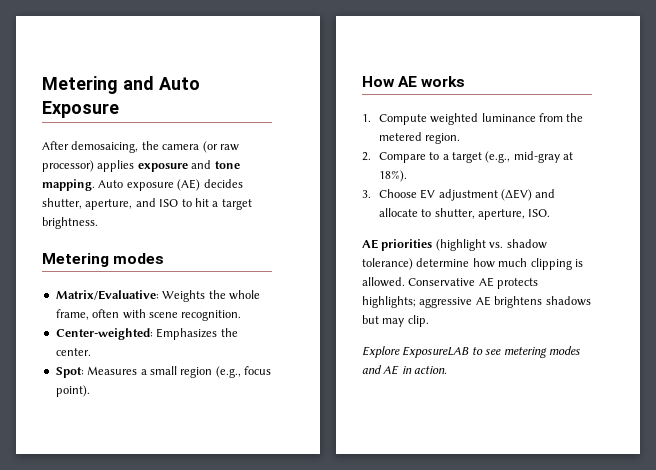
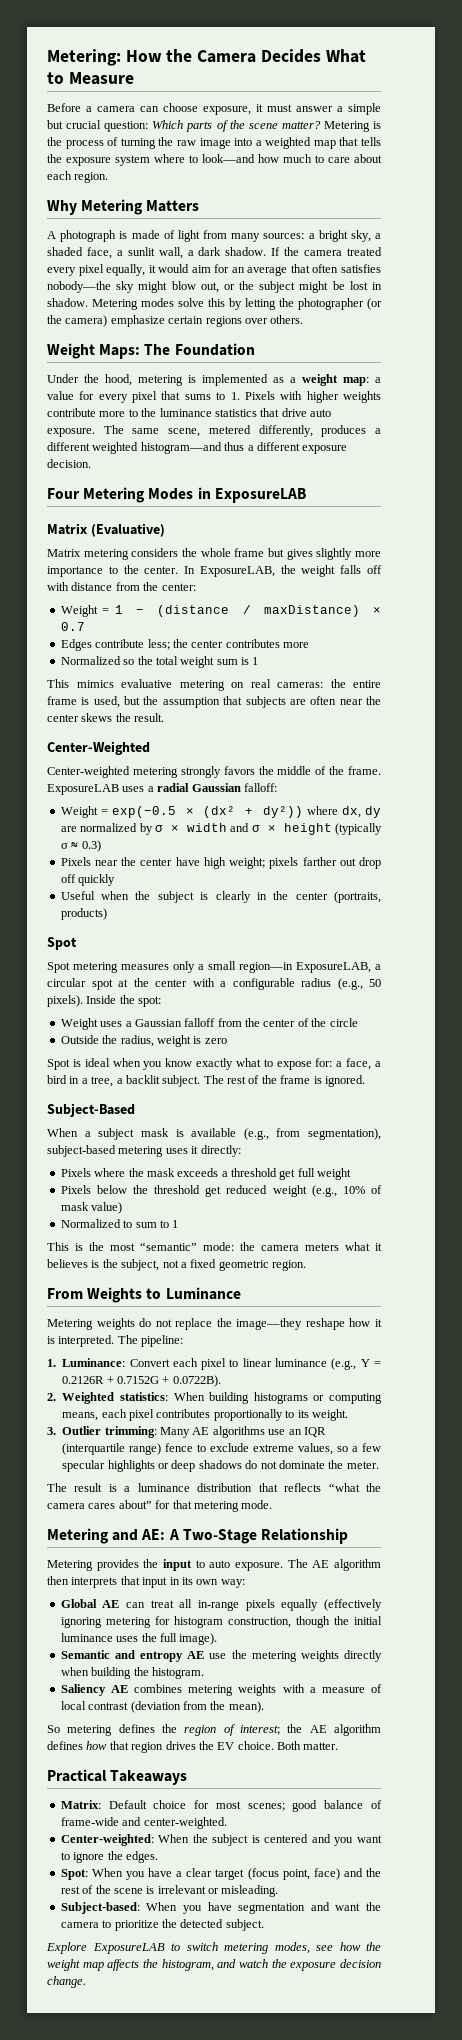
[42,76,200,94] [42,101,119,118] [42,141,239,153] [42,160,240,172] [42,179,243,191] [42,198,252,210] [42,217,98,229] [42,253,165,267] [55,290,260,302] [55,309,242,321] [55,328,238,340] [55,348,91,356] [55,366,271,378] [55,385,90,397] [362,76,466,87] [362,113,584,125] [378,132,461,144] [362,151,574,163] [378,170,407,182] [362,189,556,201] [378,208,551,220] [362,239,547,251] [362,258,583,270] [362,277,539,289] [362,296,591,308] [362,315,429,327] [362,346,580,358] [362,365,448,375] Metering and Auto Exposure // After demosaicing, the camera (or raw processor) applies exposure and tone mapping. Auto exposure (AE) decides shutter, aperture, and ISO to hit a target brightness. // Metering modes // Matrix/Evaluative: Weights the whole frame, often with scene recognition. // Center-weighted: Emphasizes the center. // Spot: Measures a small region (e.g., focus point). // How AE works // 1. Compute weighted luminance from the metered region. // 2. Compare to a target (e.g., mid-gray at 18%). // 3. Choose EV adjustment (ΔEV) and allocate to shutter, aperture, ISO. // AE priorities (highlight vs. shadow tolerance) determine how much clipping is allowed. Conservative AE protects highlights; aggressive AE brightens shadows but may clip. // Explore ExposureLAB to see metering modes and AE in action. -> [47,49,366,66] [47,72,134,85] [47,103,381,115] [47,120,381,132] [47,137,381,149] [47,154,382,166] [47,171,109,183] [47,199,200,215] [47,230,382,242] [47,247,382,259] [47,264,381,276] [47,281,383,293] [47,298,382,310] [47,315,304,327] [47,343,255,359] [47,374,381,386] [47,391,382,403] [47,408,331,417] [47,425,382,437] [47,442,348,454] [47,459,91,468] [47,487,306,503] [47,523,165,537] [47,548,381,560] [47,565,382,577] [47,582,196,591] [60,605,381,617] [60,622,85,631] [60,639,309,651] [60,656,259,668] [47,679,381,691] [47,696,382,708] [47,713,165,722] [47,741,150,755] [47,766,381,778] [47,783,277,795] [60,806,382,818] [60,823,382,835] [60,840,101,852] [60,857,381,869] [60,874,116,886] [60,891,381,903] [60,908,107,920] [47,937,77,950] [47,961,381,973] [47,978,381,990] [47,995,162,1007] [60,1018,358,1030] [60,1035,227,1047] [47,1058,382,1070] [47,1075,365,1087] [47,1103,135,1117] [47,1128,381,1140] [47,1145,241,1157] [60,1168,352,1180] [60,1185,383,1197] [60,1202,123,1214] [60,1219,179,1228] [47,1242,382,1251] [47,1259,306,1271] [47,1287,241,1303] [47,1318,382,1330] [47,1335,184,1347] [47,1358,381,1370] [62,1375,221,1387] [47,1392,382,1404] [62,1409,348,1421] [47,1426,326,1438] [62,1443,382,1455] [62,1460,379,1472] [47,1483,382,1492] [47,1500,273,1512] [47,1528,348,1544] [47,1559,381,1571] [47,1576,245,1588] [60,1599,382,1611] [60,1616,382,1628] [60,1633,218,1645] [60,1650,382,1662] [60,1667,204,1679] [60,1684,382,1696] [60,1701,264,1713] [47,1724,381,1736] [47,1741,339,1753] [47,1769,188,1785] [60,1800,382,1812] [60,1817,227,1829] [60,1834,382,1846] [60,1851,158,1863] [60,1868,382,1880] [60,1885,279,1897] [60,1902,381,1914] [60,1919,264,1931] [46,1942,381,1954] [47,1959,381,1971] [47,1976,86,1988] Metering: How the Camera Decides What to Measure // Before a camera can choose exposure, it must answer a simple but crucial question: Which parts of the scene matter? Metering is the process of turning the raw image into a weighted map that tells the exposure system where to look—and how much to care about each region. // Why Metering Matters // A photograph is made of light from many sources: a bright sky, a shaded face, a sunlit wall, a dark shadow. If the camera treated every pixel equally, it would aim for an average that often satisfies nobody—the sky might blow out, or the subject might be lost in shadow. Metering modes solve this by letting the photographer (or the camera) emphasize certain regions over others. // Weight Maps: The Foundation // Under the hood, metering is implemented as a weight map: a value for every pixel that sums to 1. Pixels with higher weights contribute more to the luminance statistics that drive auto exposure. The same scene, metered differently, produces a different weighted histogram—and thus a different exposure decision. // Four Metering Modes in ExposureLAB // Matrix (Evaluative) // Matrix metering considers the whole frame but gives slightly more importance to the center. In ExposureLAB, the weight falls off with distance from the center: // Weight = 1 − (distance / maxDistance) × 0.7 // Edges contribute less; the center contributes more // Normalized so the total weight sum is 1 // This mimics evaluative metering on real cameras: the entire frame is used, but the assumption that subjects are often near the center skews the result. // Center-Weighted // Center-weighted metering strongly favors the middle of the frame. ExposureLAB uses a radial Gaussian falloff: // Weight = exp(−0.5 × (dx² + dy²)) where dx, dy are normalized by σ × width and σ × height (typically σ ≈ 0.3) // Pixels near the center have high weight; pixels farther out drop off quickly // Useful when the subject is clearly in the center (portraits, products) // Spot // Spot metering measures only a small region—in ExposureLAB, a circular spot at the center with a configurable radius (e.g., 50 pixels). Inside the spot: // Weight uses a Gaussian falloff from the center of the circle // Outside the radius, weight is zero // Spot is ideal when you know exactly what to expose for: a face, a bird in a tree, a backlit subject. The rest of the frame is ignored. // Subject-Based // When a subject mask is available (e.g., from segmentation), subject-based metering uses it directly: // Pixels where the mask exceeds a threshold get full weight // Pixels below the threshold get reduced weight (e.g., 10% of mask value) // Normalized to sum to 1 // This is the most “semantic” mode: the camera meters what it believes is the subject, not a fixed geometric region. // From Weights to Luminance // Metering weights do not replace the image—they reshape how it is interpreted. The pipeline: // 1. Luminance: Convert each pixel to linear luminance (e.g., Y = 0.2126R + 0.7152G + 0.0722B). // 2. Weighted statistics: When building histograms or computing means, each pixel contributes proportionally to its weight. // 3. Outlier trimming: Many AE algorithms use an IQR (interquartile range) fence to exclude extreme values, so a few specular highlights or deep shadows do not dominate the meter. // The result is a luminance distribution that reflects “what the camera cares about” for that metering mode. // Metering and AE: A Two-Stage Relationship // Metering provides the input to auto exposure. The AE algorithm then interprets that input in its own way: // Global AE can treat all in-range pixels equally (effectively ignoring metering for histogram construction, though the initial luminance uses the full image). // Semantic and entropy AE use the metering weights directly when building the histogram. // Saliency AE combines metering weights with a measure of local contrast (deviation from the mean). // So metering defines the region of interest; the AE algorithm defines how that region drives the EV choice. Both matter. // Practical Takeaways // Matrix: Default choice for most scenes; good balance of frame-wide and center-weighted. // Center-weighted: When the subject is centered and you want to ignore the edges. // Spot: When you have a clear target (focus point, face) and the rest of the scene is irrelevant or misleading. // Subject-based: When you have segmentation and want the camera to prioritize the detected subject. // Explore ExposureLAB to switch metering modes, see how the weight map affects the histogram, and watch the exposure decision change.

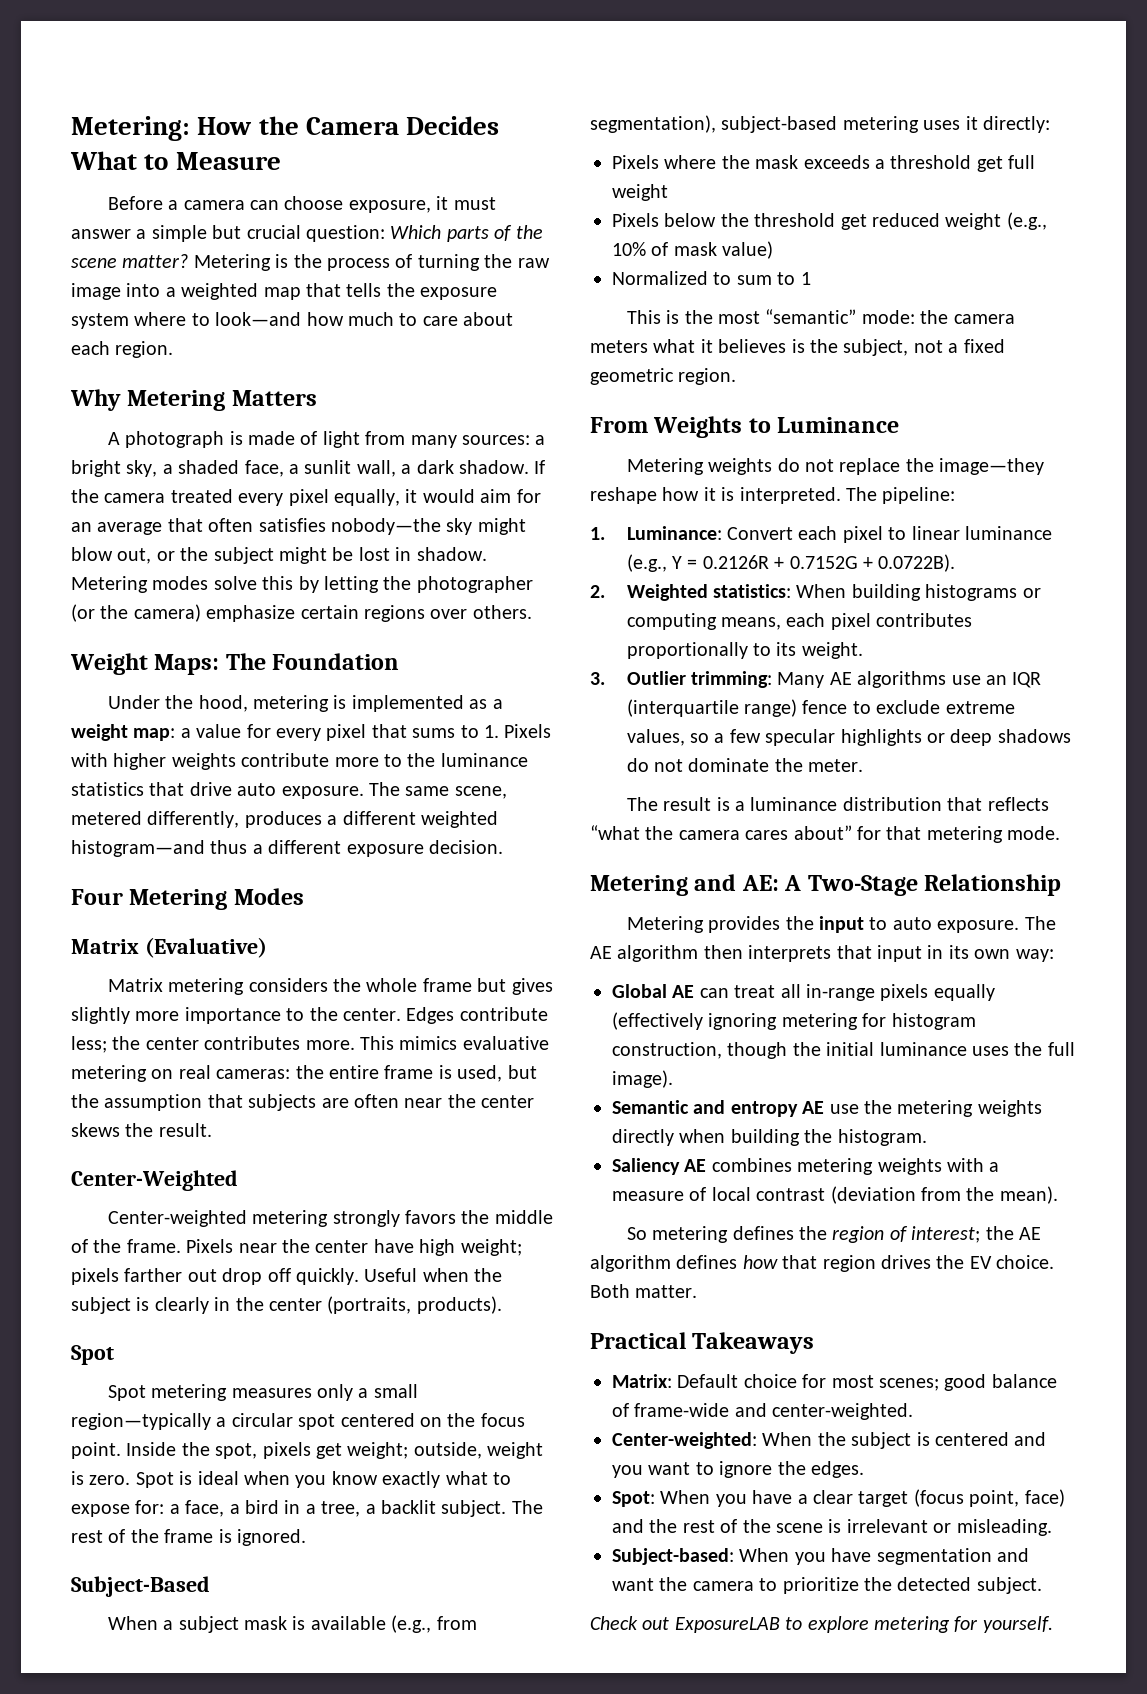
[197,487,306,503] in ExposureLAB -> (304, 896) none
[184,565,382,577] [47,582,196,591] [60,605,381,617] [60,622,85,631] In ExposureLAB, the weight falls off with distance from the center: // Weight = 1 − (distance / maxDistance) × 0.7 // -> (401, 1014) none
[283,642,309,648] [60,656,259,668] more // Normalized so the total weight sum is 1 // -> [305,1040,355,1050] more.
[47,783,277,795] [60,806,382,818] [60,823,382,835] [60,840,101,852] ExposureLAB uses a radial Gaussian falloff: // Weight = exp(−0.5 × (dx² + dy²)) where dx, dy are normalized by σ × width and σ × height (typically σ ≈ 0.3) // -> (181, 1246) none
[78,874,116,886] quickly // -> [296,1268,359,1285] quickly.
[60,908,107,920] products) -> [416,1296,502,1314] products).
[239,962,371,973] region—in ExposureLAB, -> [71,1413,211,1430] region—typically
[118,978,381,990] [47,995,162,1007] [60,1018,358,1030] [60,1035,154,1047] at the center with a configurable radius (e.g., 50 pixels). Inside the spot: // Weight uses a Gaussian falloff from the center of the circle // Outside the radius, -> [340,1413,525,1427] [71,1442,482,1459] centered on the focus point. Inside the spot, pixels get weight; outside,
[204,1038,227,1044] zero // -> [89,1475,131,1485] zero.
[46,1942,381,1954] [47,1959,381,1971] [47,1976,86,1988] Explore ExposureLAB to switch metering modes, see how the weight map affects the histogram, and watch the exposure decision change. -> [590,1616,1053,1633] Check out ExposureLAB to explore metering for yourself.

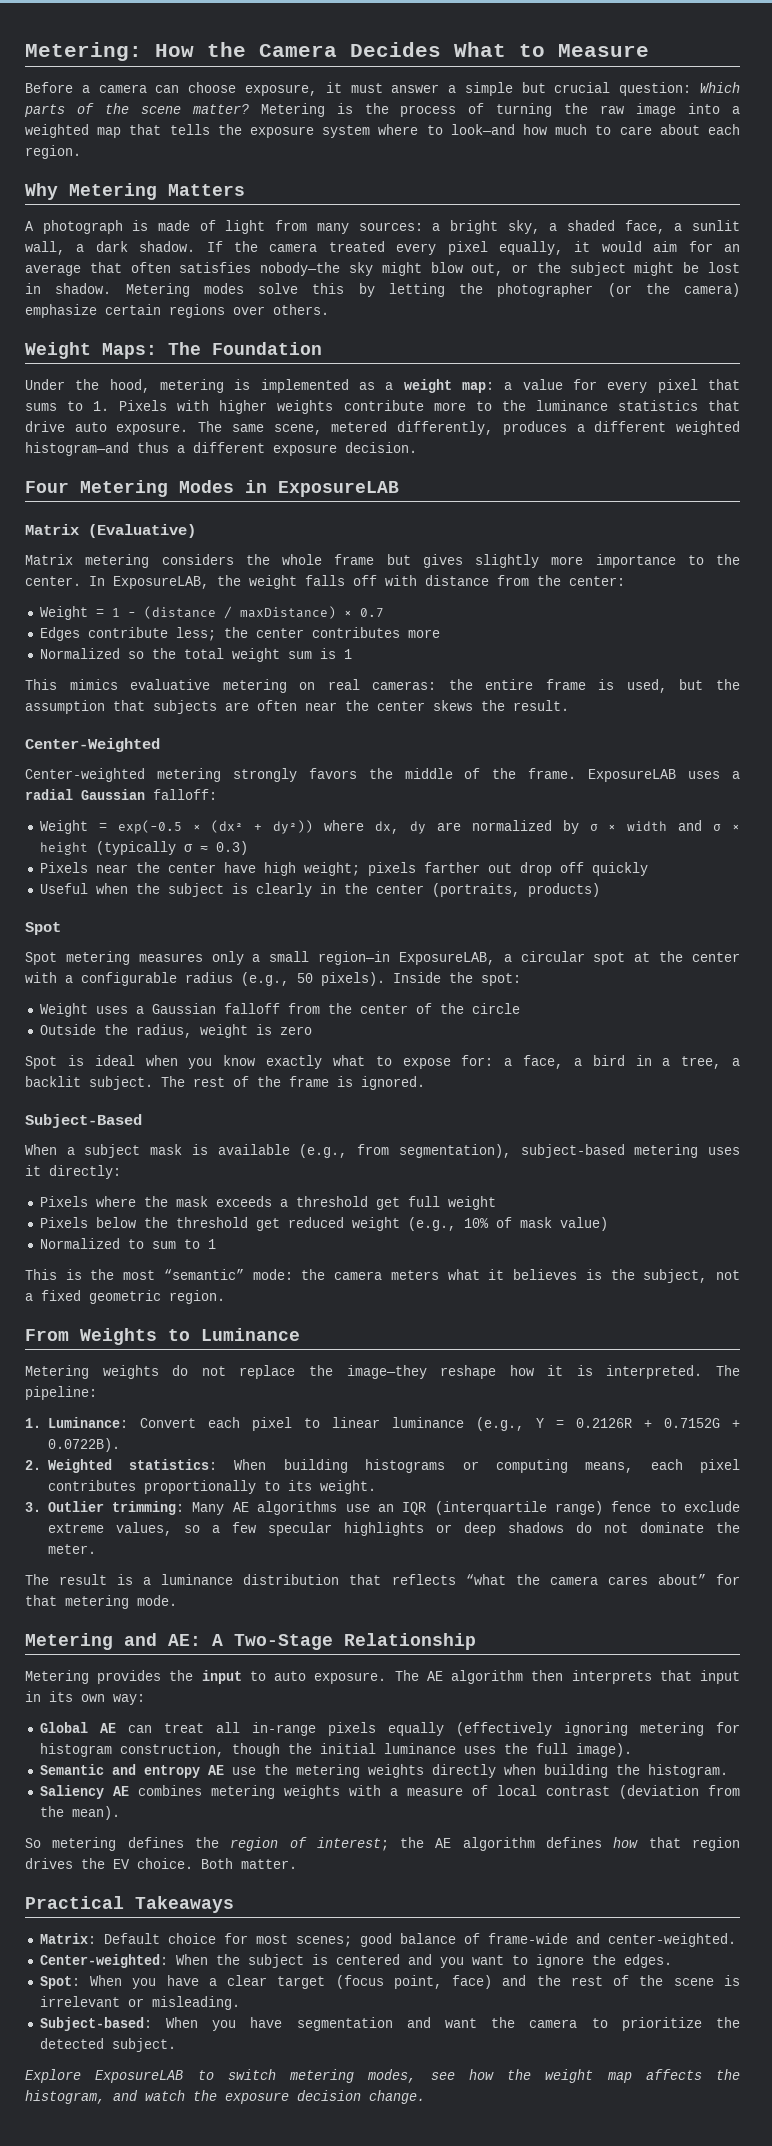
(304, 896) none -> [245,480,399,497] in ExposureLAB
(401, 1014) none -> [89,575,625,589] [39,606,384,620] In ExposureLAB, the weight falls off with distance from the center: // Weight = 1 − (distance / maxDistance) × 0.7 //
[305,1040,355,1050] more. -> [407,629,440,638] [39,648,352,662] more // Normalized so the total weight sum is 1 //
(181, 1246) none -> [588,769,741,782] [25,789,217,800] [39,820,741,834] [39,841,248,855] ExposureLAB uses a radial Gaussian falloff: // Weight = exp(−0.5 × (dx² + dy²)) where dx, dy are normalized by σ × width and σ × height (typically σ ≈ 0.3) //
[296,1268,359,1285] quickly. -> [591,862,648,876] quickly //
[416,1296,502,1314] products). -> [527,883,600,897] products)
[71,1413,211,1430] region—typically -> [318,951,495,965] region—in ExposureLAB,
[340,1413,525,1427] [71,1442,482,1459] centered on the focus point. Inside the spot, pixels get weight; outside, -> [634,951,740,962] [25,972,521,986] [39,1003,520,1017] [39,1024,192,1038] at the center with a configurable radius (e.g., 50 pixels). Inside the spot: // Weight uses a Gaussian falloff from the center of the circle // Outside the radius,
[89,1475,131,1485] zero. -> [279,1026,312,1035] zero //
[590,1616,1053,1633] Check out ExposureLAB to explore metering for yourself. -> [25,2069,740,2083] [25,2090,425,2104] Explore ExposureLAB to switch metering modes, see how the weight map affects the histogram, and watch the exposure decision change.

